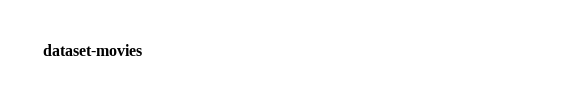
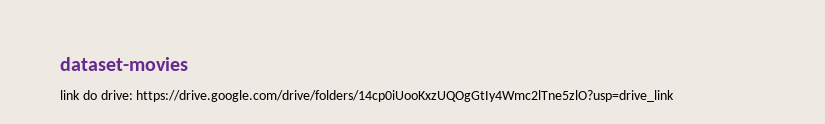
(142, 50) none -> [60,90,675,102] // link do drive: https://drive.google.com/drive/folders/14cp0iUooKxzUQOgGtIy4Wmc2lTne5zlO?usp=drive_link

